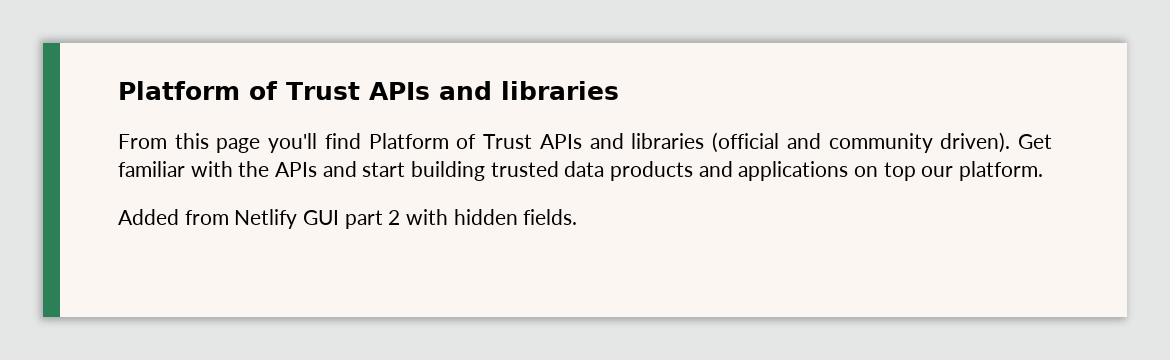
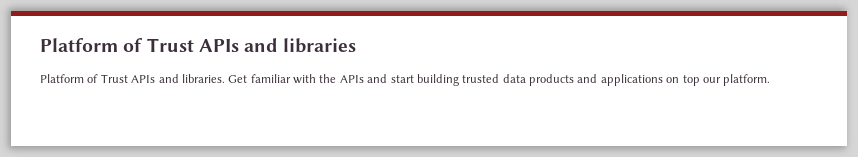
[118,132,1011,153] From this page you'll find Platform of Trust APIs and libraries (official and community driven). -> [40,74,225,83] Platform of Trust APIs and libraries.
[118,209,578,229] // Added from Netlify GUI part 2 with hidden fields. -> (771, 80) none

